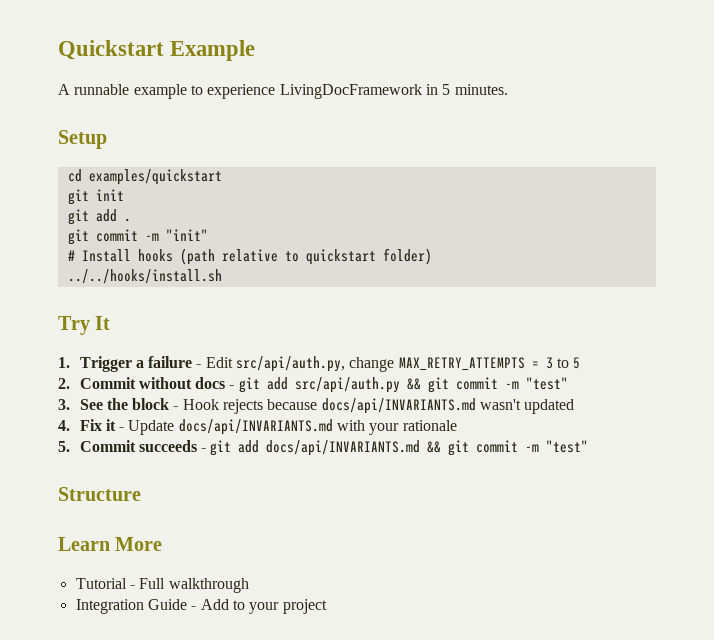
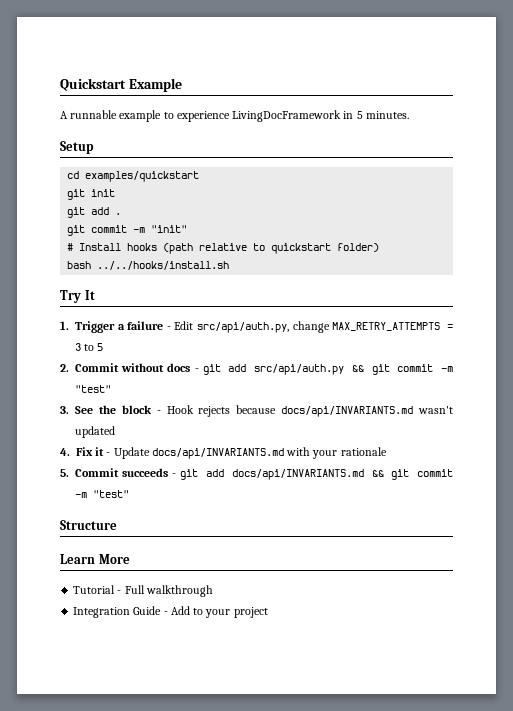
(432, 256) none -> [67,261,92,269] bash

